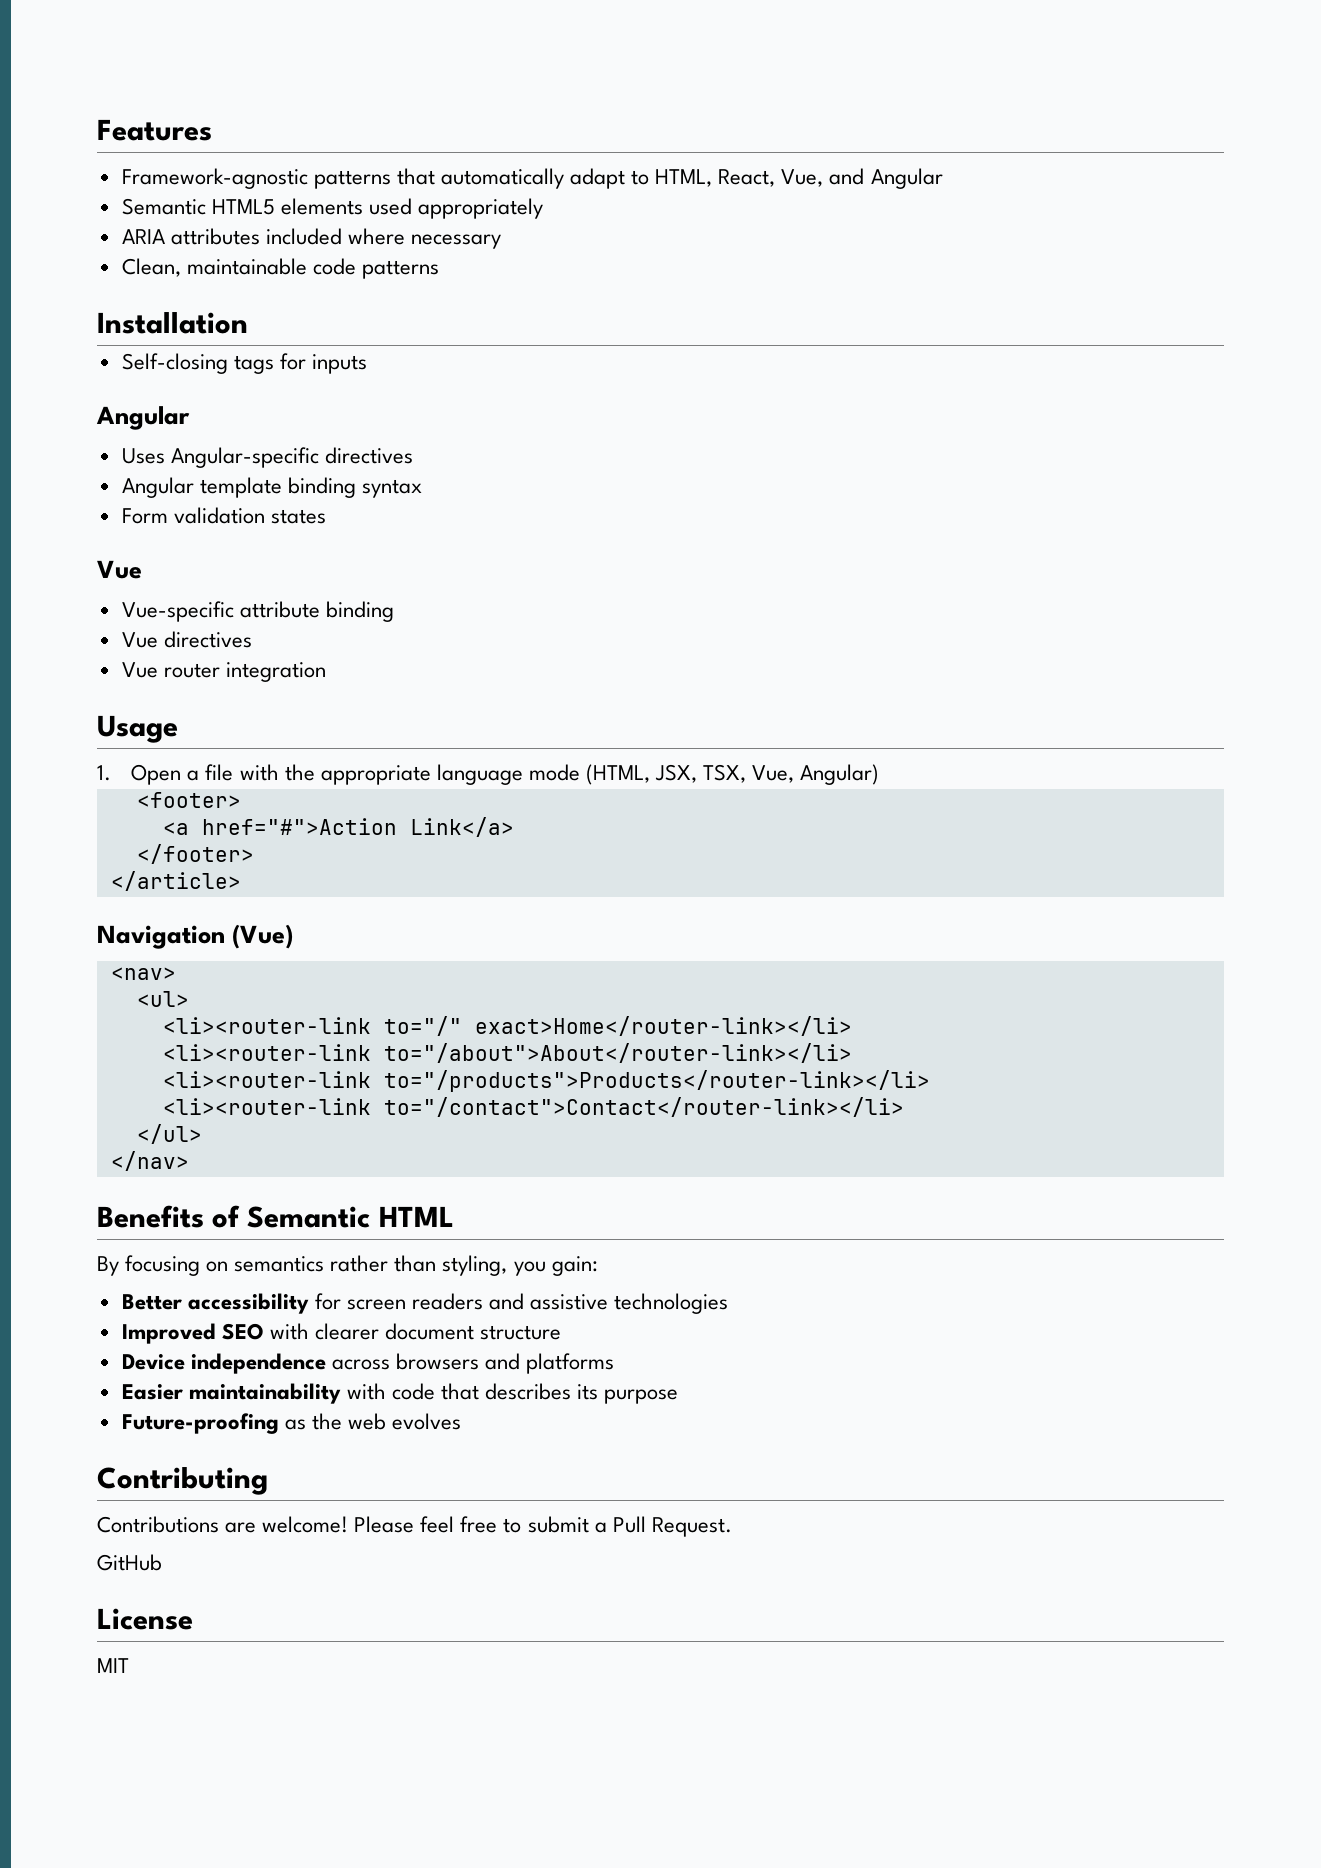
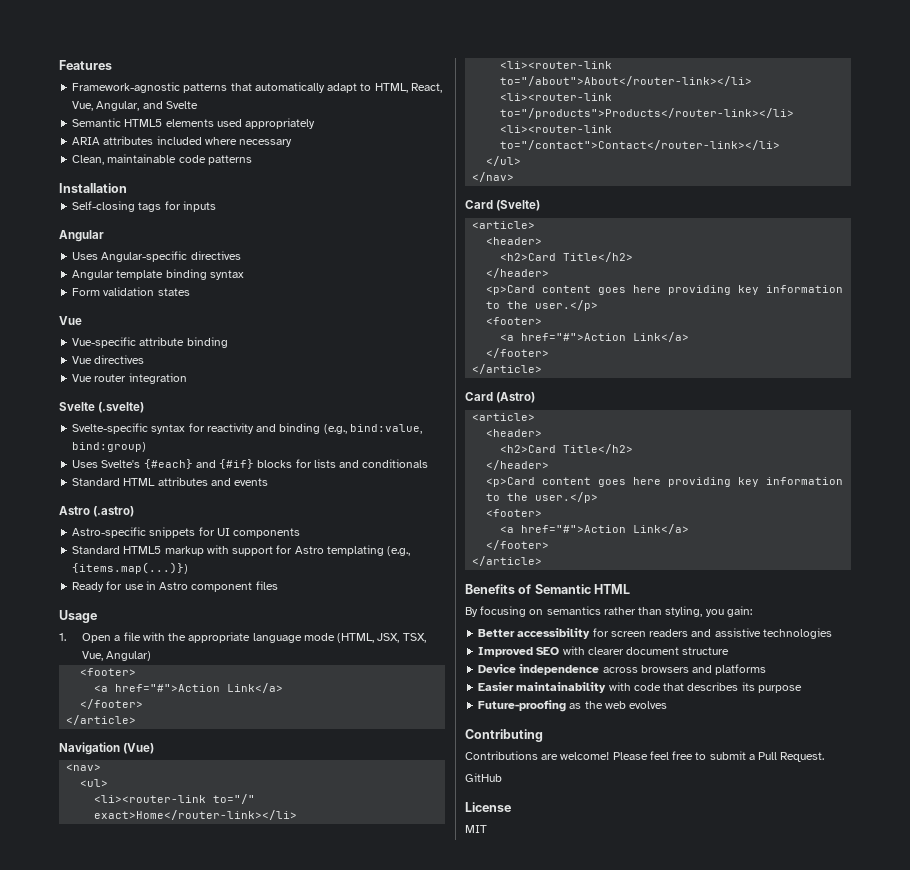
[829,168,943,189] and Angular -> [96,101,198,111] Angular, and Svelte
(326, 672) none -> [59,402,145,413] [72,423,422,434] [72,442,147,452] [72,459,429,469] [72,477,269,486] [59,506,135,517] [72,527,301,538] [72,545,411,556] [72,562,189,574] [72,581,278,592] // Svelte (.svelte) // Svelte-specific syntax for reactivity and binding (e.g., bind:value, bind:group) // Uses Svelte's {#each} and {#if} blocks for lists and conditionals // Standard HTML attributes and events // Astro (.astro) // Astro-specific snippets for UI components // Standard HTML5 markup with support for Astro templating (e.g., {items.map(...)}) // Ready for use in Astro component files
(189, 1161) none -> [465,200,541,211] [472,221,536,229] [486,237,543,245] [500,252,634,262] [486,268,550,278] [486,285,844,295] [486,300,599,311] [486,317,543,325] [500,332,690,342] [486,348,550,358] [472,364,543,374] [465,392,536,403] [472,413,536,421] [486,429,543,437] [500,444,634,454] [486,460,550,470] [486,477,844,487] [486,492,599,503] [486,509,543,517] [500,524,690,534] [486,540,550,550] [472,556,543,566] // Card (Svelte) // <article> // <header> // <h2>Card Title</h2> // </header> // <p>Card content goes here providing key information to the user.</p> // <footer> // <a href="#">Action Link</a> // </footer> // </article> // Card (Astro) // <article> // <header> // <h2>Card Title</h2> // </header> // <p>Card content goes here providing key information to the user.</p> // <footer> // <a href="#">Action Link</a> // </footer> // </article>

